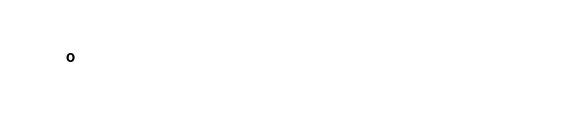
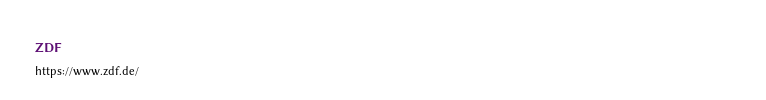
[66,53,75,62] o -> [35,42,62,53] [35,66,139,78] ZDF // https://www.zdf.de/

